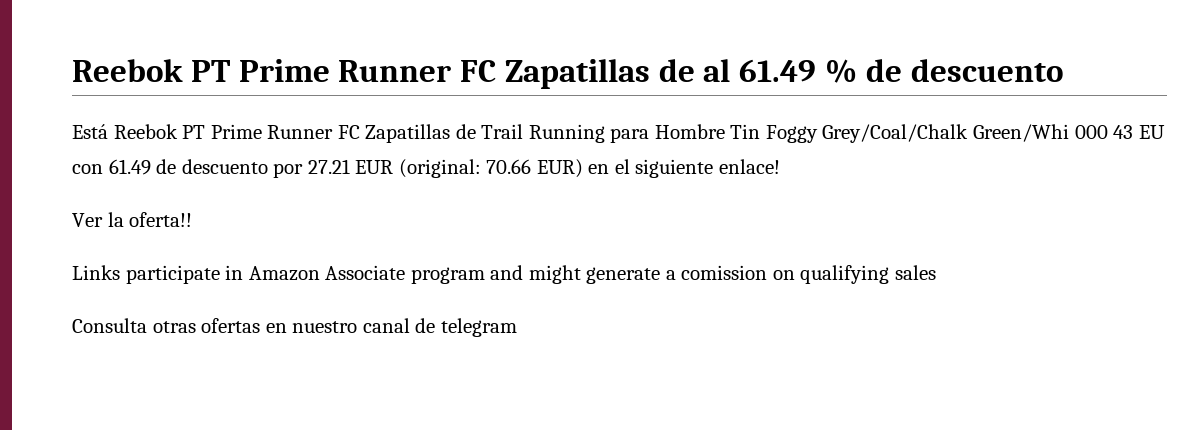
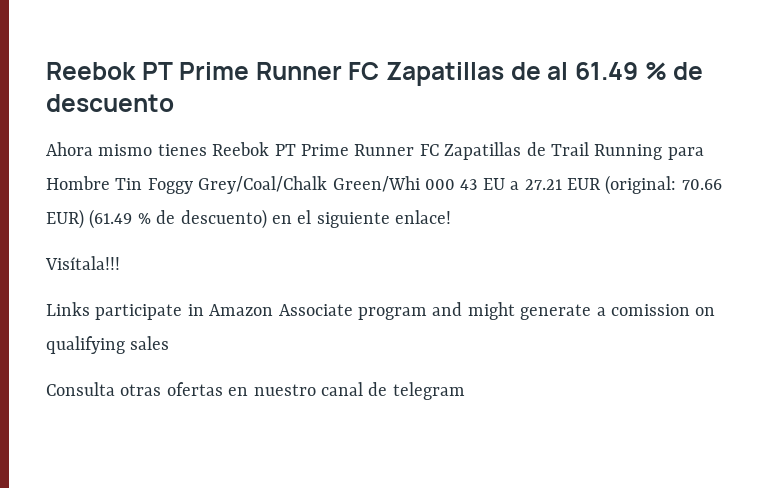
[72,124,108,139] Está -> [46,142,207,156] Ahora mismo tienes
[72,159,304,178] con 61.49 de descuento por -> [510,181,520,190] a
(583, 168) none -> [89,209,267,229] (61.49 % de descuento)
[72,212,193,227] Ver la oferta!! -> [45,256,120,270] Visítala!!!

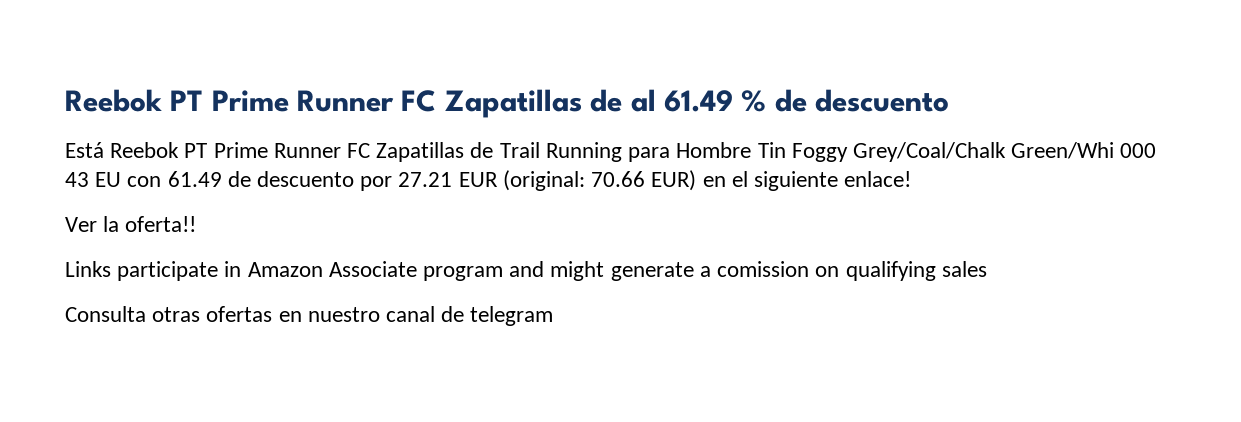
[46,142,207,156] Ahora mismo tienes -> [65,142,104,158] Está
[510,181,520,190] a -> [127,171,393,191] con 61.49 de descuento por
[89,209,267,229] (61.49 % de descuento) -> (697, 180) none
[45,256,120,270] Visítala!!! -> [65,216,197,232] Ver la oferta!!

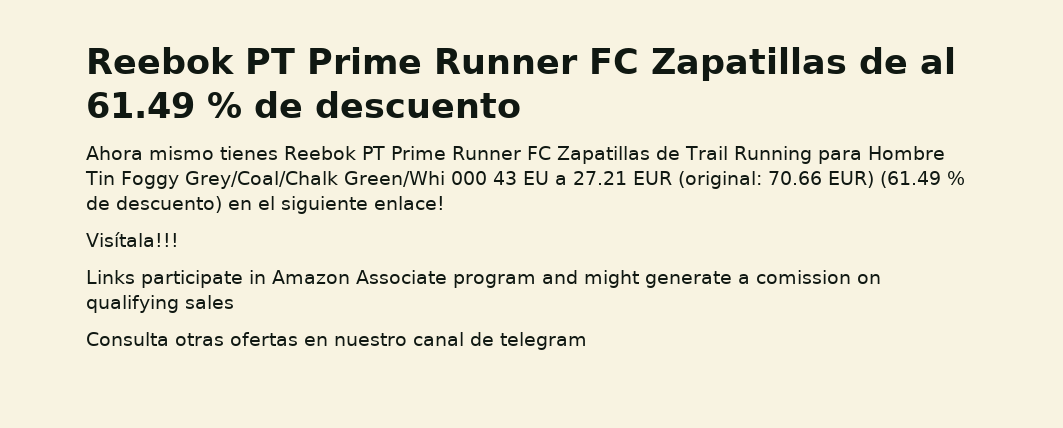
[65,142,104,158] Está -> [86,146,278,160] Ahora mismo tienes
[127,171,393,191] con 61.49 de descuento por -> [554,175,567,185] a
(697, 180) none -> [879,171,965,188] [86,196,222,213] (61.49 % de descuento)
[65,216,197,232] Ver la oferta!! -> [86,232,179,247] Visítala!!!

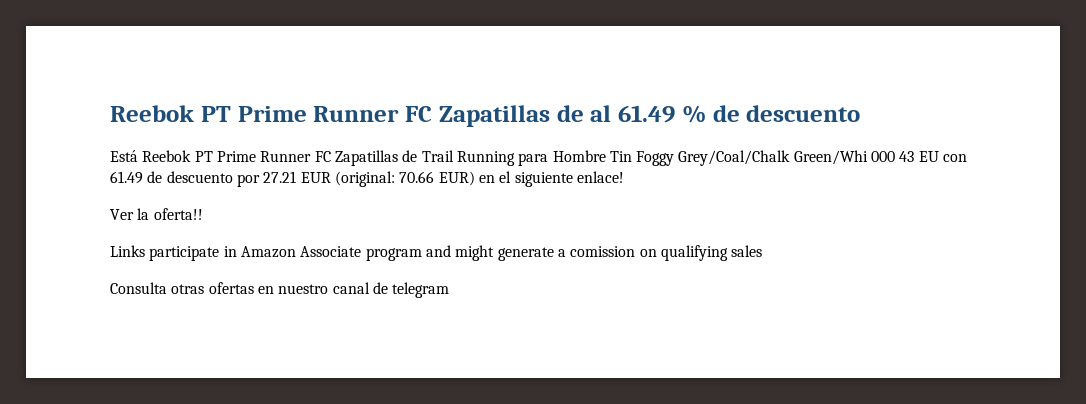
[86,146,278,160] Ahora mismo tienes -> [110,150,138,162] Está
[554,175,567,185] a -> [943,154,968,162] [110,171,260,187] con 61.49 de descuento por
[879,171,965,188] [86,196,222,213] (61.49 % de descuento) -> (475, 178) none
[86,232,179,247] Visítala!!! -> [110,208,203,220] Ver la oferta!!

